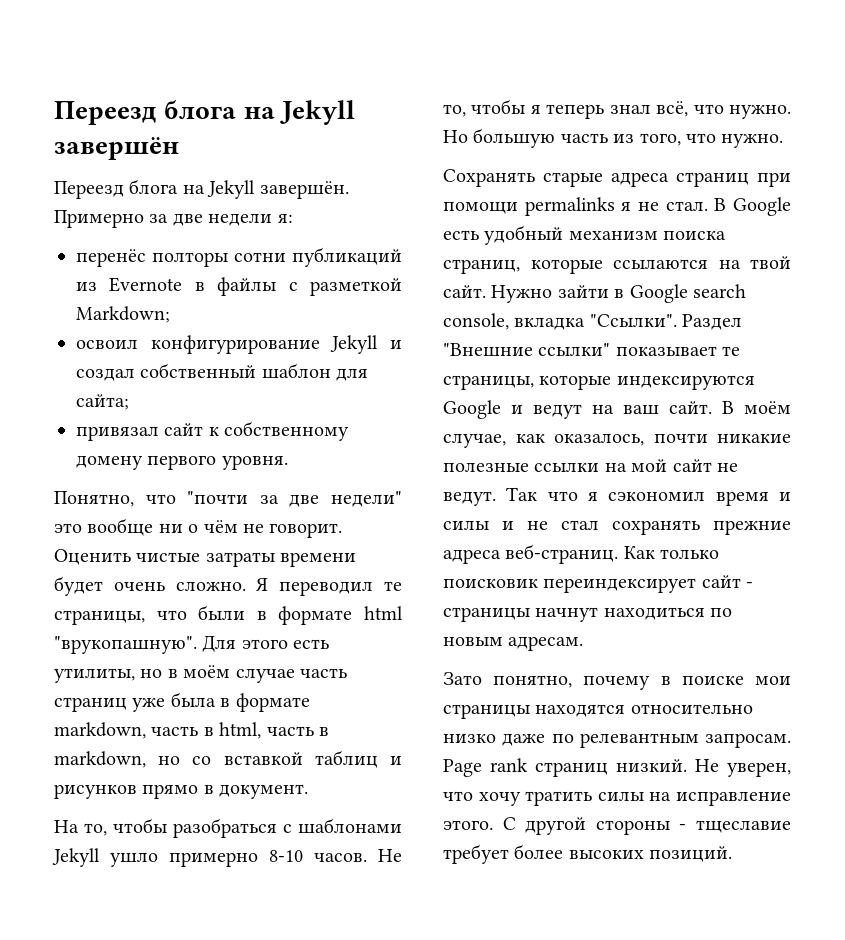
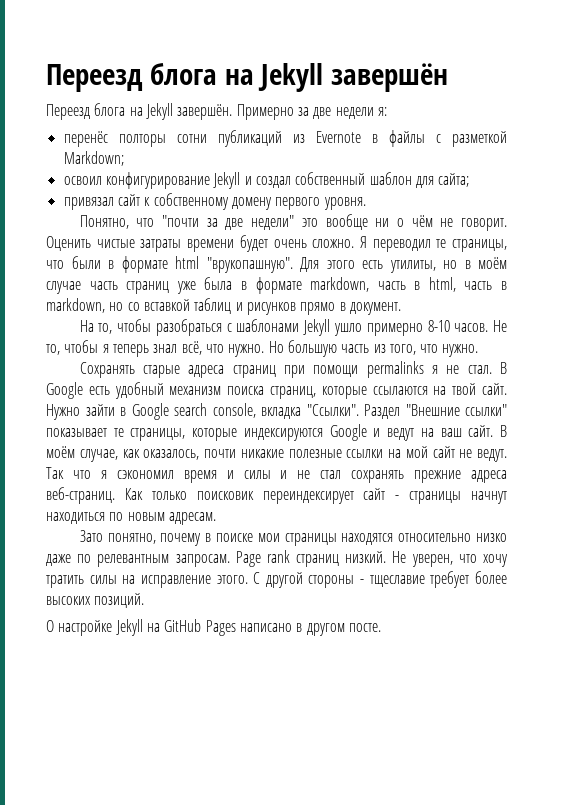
(733, 854) none -> [46,619,381,636] // О настройке Jekyll на GitHub Pages написано в другом посте.

